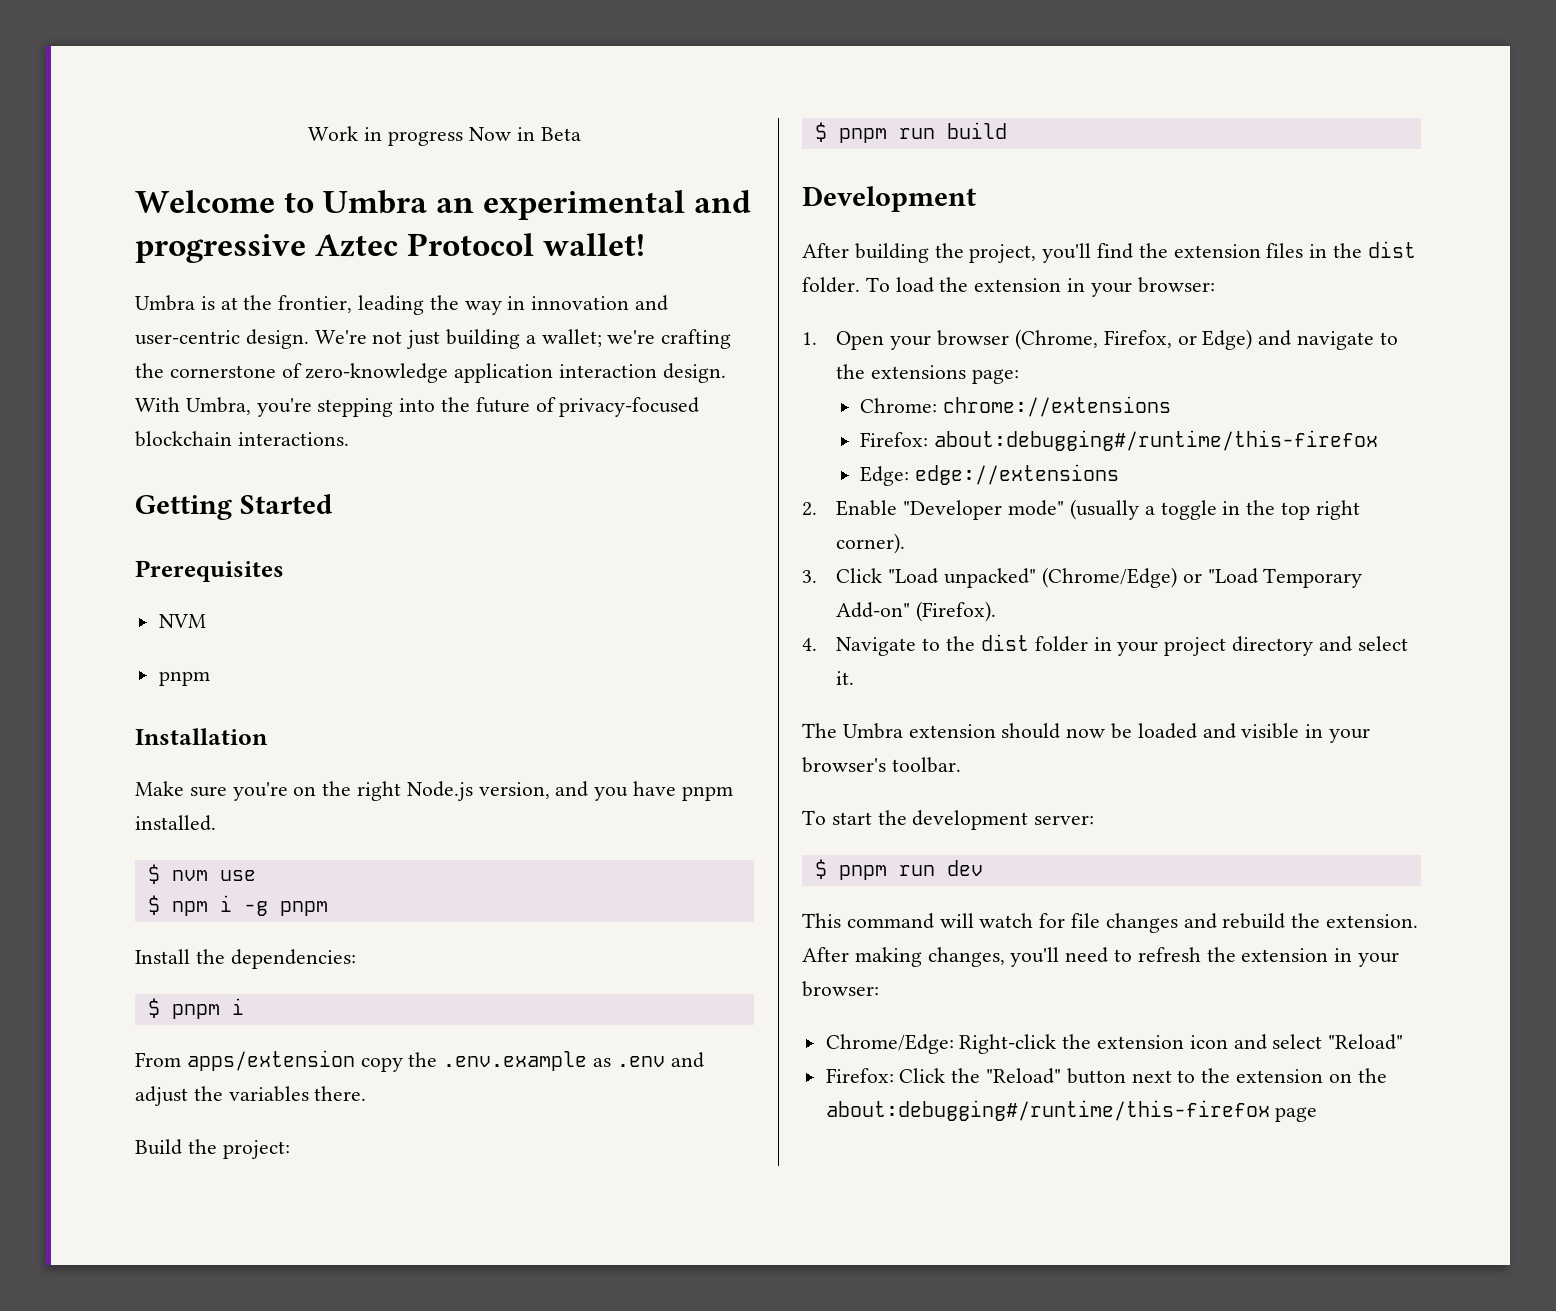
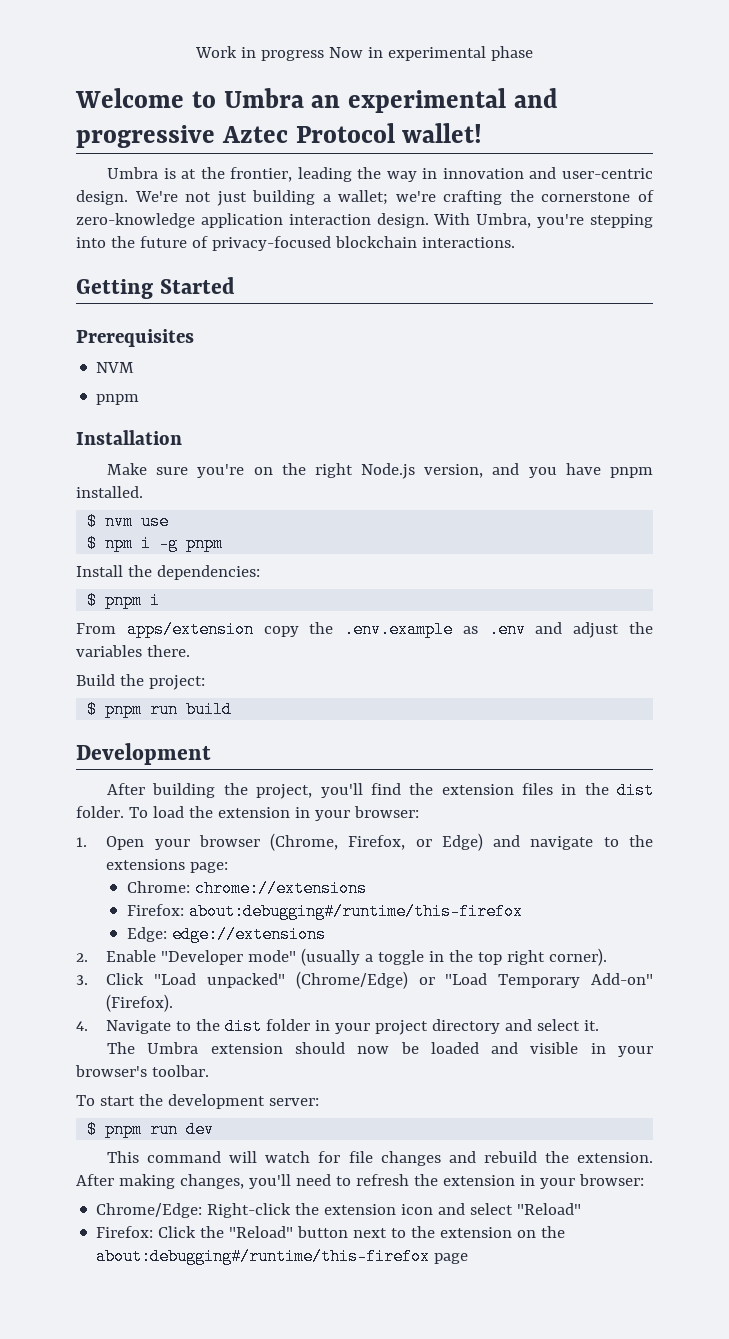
[540,127,581,141] Beta -> [387,46,533,61] experimental phase

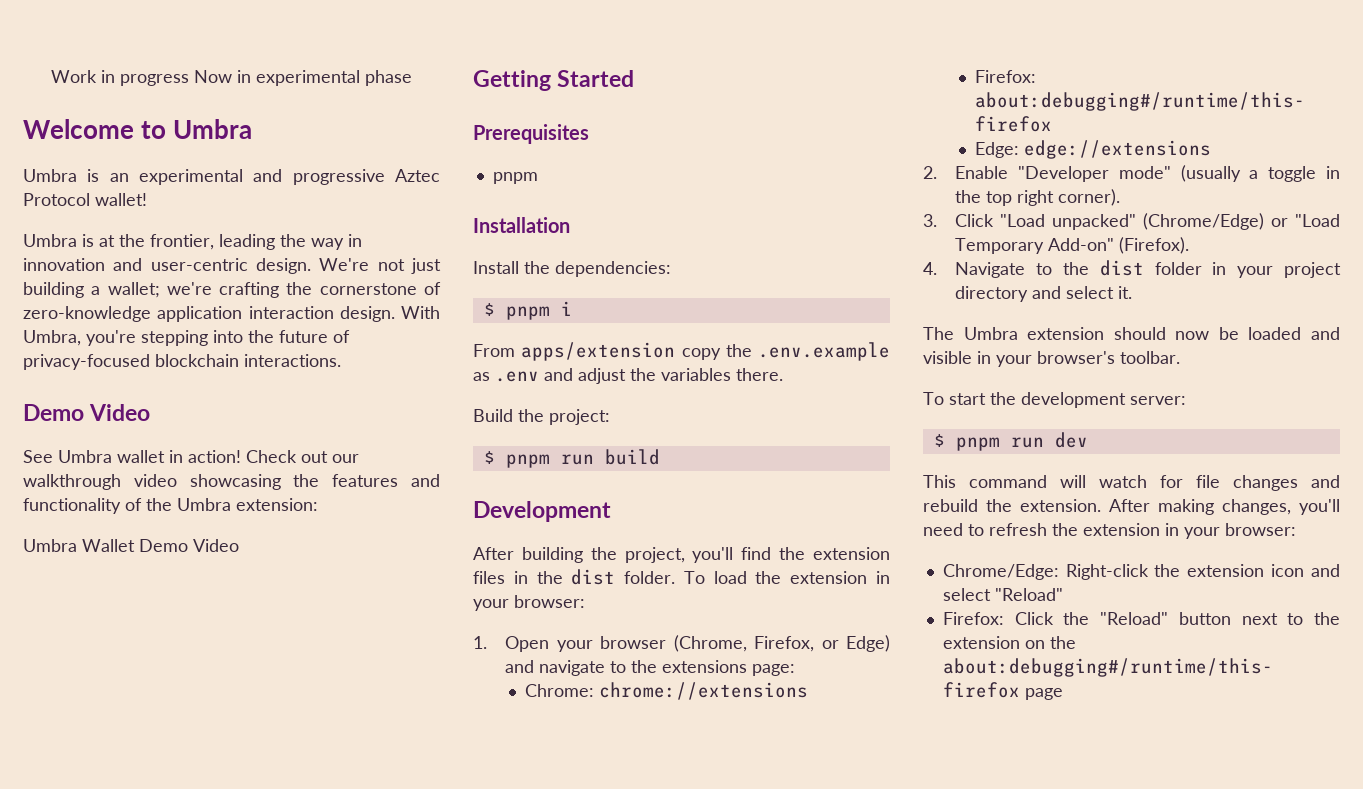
(304, 98) none -> [23,169,100,182] // Umbra is
(515, 242) none -> [23,404,151,421] [23,450,359,463] [23,474,441,490] [23,498,318,514] [23,539,239,552] // Demo Video // See Umbra wallet in action! Check out our walkthrough video showcasing the features and functionality of the Umbra extension: // Umbra Wallet Demo Video
[96,362,135,373] // NVM -> (589, 134) none
[107,463,653,479] [76,486,143,498] [87,513,170,530] [87,535,224,552] // Make sure you're on the right Node.js version, and you have pnpm installed. // $ nvm use // $ npm i -g pnpm -> (570, 225) none

